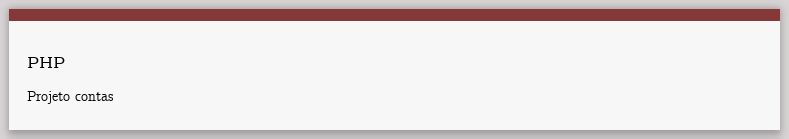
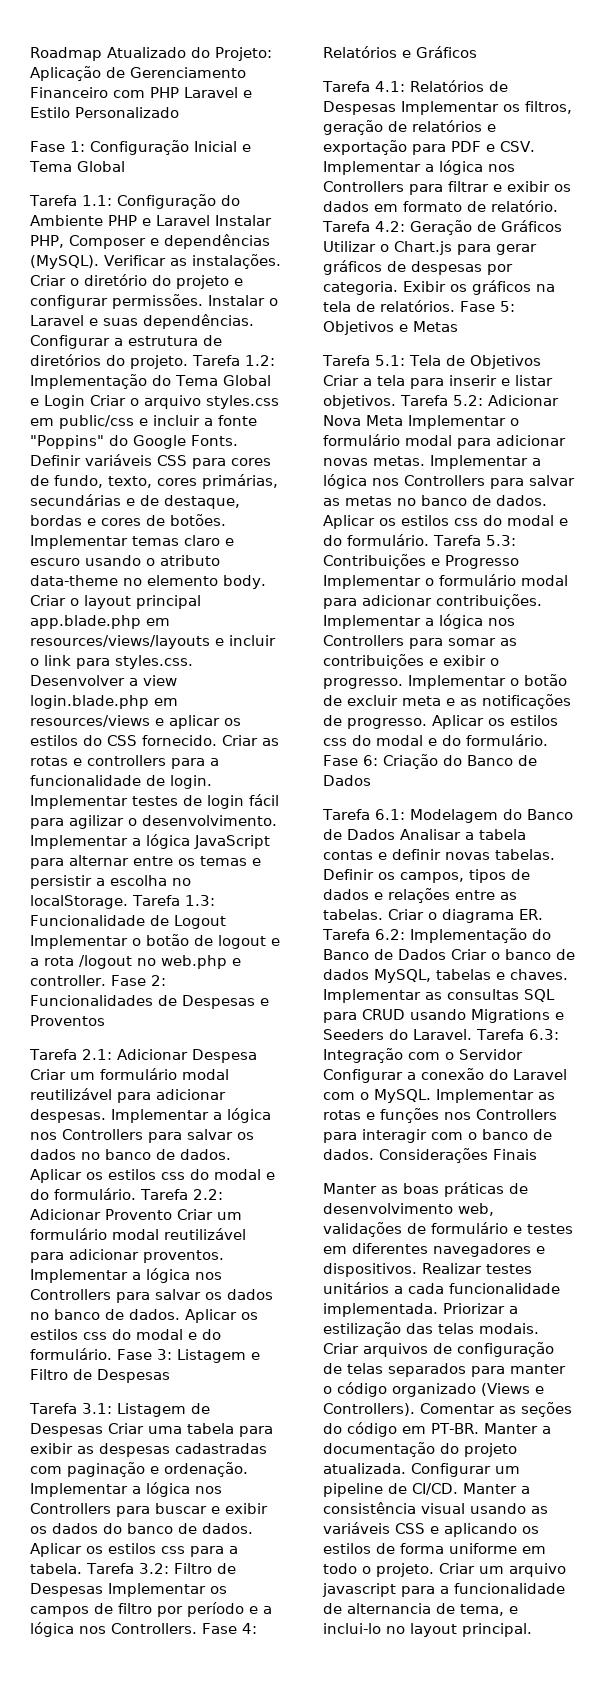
[27,57,65,68] [27,91,114,104] PHP // Projeto contas -> [30,47,272,61] [30,66,246,81] [30,87,252,98] [30,107,179,118] [30,140,251,155] [29,161,125,172] [29,194,240,209] [30,215,272,226] [30,234,270,249] [30,254,281,269] [30,274,243,289] [30,294,278,309] [30,314,254,329] [30,335,222,349] [30,354,275,369] [30,374,271,389] [30,395,279,409] [30,415,257,429] [30,435,238,449] [30,454,271,469] [30,474,278,489] [30,494,240,509] [30,514,226,526] [30,535,234,549] [30,555,220,566] [30,575,266,589] [30,595,201,609] [30,615,170,629] [30,635,276,649] [30,655,193,669] [30,675,177,686] [30,695,178,709] [30,715,241,729] [30,735,279,746] [30,755,219,769] [30,775,212,789] [30,794,279,809] [30,815,277,829] [30,834,270,849] [30,855,261,869] [30,875,191,889] [30,895,215,909] [30,915,226,929] [30,934,280,949] [30,955,241,969] [30,975,166,986] [30,995,269,1009] [30,1015,105,1026] [29,1049,257,1063] [30,1068,229,1080] [30,1088,226,1103] [30,1108,271,1123] [30,1129,254,1143] [30,1149,231,1160] [30,1169,275,1183] [30,1188,223,1200] [30,1209,242,1220] [30,1228,246,1240] [30,1249,224,1263] [30,1268,222,1283] [30,1289,273,1303] [30,1309,258,1323] [30,1329,221,1340] [30,1348,260,1363] [30,1369,170,1383] [29,1403,210,1417] [30,1423,273,1437] [30,1443,267,1457] [30,1462,248,1477] [30,1482,222,1497] [30,1503,268,1517] [30,1523,253,1534] [30,1543,238,1557] [30,1563,236,1574] [30,1583,227,1597] [30,1602,272,1617] [30,1622,257,1637] [323,46,477,58] [322,80,508,92] [323,101,572,115] [323,120,496,135] [323,140,535,155] [323,160,515,175] [323,181,571,195] [323,200,558,212] [322,220,562,235] [323,241,537,255] [323,260,513,275] [323,280,555,295] [323,300,515,312] [323,321,458,335] [322,355,541,369] [323,375,553,389] [323,395,559,409] [323,415,519,429] [323,434,566,449] [323,455,541,469] [323,474,575,489] [323,495,547,506] [323,515,568,529] [323,534,516,546] [323,554,519,569] [323,574,568,589] [323,594,542,609] [323,614,515,629] [323,635,517,649] [323,654,499,669] [323,674,567,689] [323,694,571,709] [323,715,558,729] [323,734,548,746] [323,754,537,769] [323,775,371,786] [322,809,573,823] [323,829,526,840] [323,849,555,860] [323,869,530,883] [323,888,517,903] [323,909,543,923] [322,928,551,943] [323,949,575,960] [323,969,568,983] [323,989,555,1003] [323,1009,564,1023] [323,1029,559,1040] [323,1048,523,1063] [323,1068,567,1083] [323,1089,555,1103] [323,1108,557,1123] [323,1129,552,1143] [323,1148,537,1163] [323,1182,528,1197] [323,1203,494,1216] [323,1222,573,1237] [323,1243,545,1257] [323,1263,532,1277] [323,1282,560,1294] [323,1303,518,1317] [323,1322,539,1337] [323,1342,554,1357] [323,1363,566,1377] [323,1382,544,1397] [323,1402,572,1417] [323,1422,551,1437] [323,1442,517,1457] [323,1463,520,1477] [323,1483,530,1497] [323,1502,548,1514] [323,1522,539,1537] [323,1543,546,1554] [323,1563,566,1577] [322,1583,565,1597] [323,1603,518,1616] [323,1623,532,1637] Roadmap Atualizado do Projeto: Aplicação de Gerenciamento Financeiro com PHP Laravel e Estilo Personalizado // Fase 1: Configuração Inicial e Tema Global // Tarefa 1.1: Configuração do Ambiente PHP e Laravel Instalar PHP, Composer e dependências (MySQL). Verificar as instalações. Criar o diretório do projeto e configurar permissões. Instalar o Laravel e suas dependências. Configurar a estrutura de diretórios do projeto. Tarefa 1.2: Implementação do Tema Global e Login Criar o arquivo styles.css em public/css e incluir a fonte "Poppins" do Google Fonts. Definir variáveis CSS para cores de fundo, texto, cores primárias, secundárias e de destaque, bordas e cores de botões. Implementar temas claro e escuro usando o atributo data-theme no elemento body. Criar o layout principal app.blade.php em resources/views/layouts e incluir o link para styles.css. Desenvolver a view login.blade.php em resources/views e aplicar os estilos do CSS fornecido. Criar as rotas e controllers para a funcionalidade de login. Implementar testes de login fácil para agilizar o desenvolvimento. Implementar a lógica JavaScript para alternar entre os temas e persistir a escolha no localStorage. Tarefa 1.3: Funcionalidade de Logout Implementar o botão de logout e a rota /logout no web.php e controller. Fase 2: Funcionalidades de Despesas e Proventos // Tarefa 2.1: Adicionar Despesa Criar um formulário modal reutilizável para adicionar despesas. Implementar a lógica nos Controllers para salvar os dados no banco de dados. Aplicar os estilos css do modal e do formulário. Tarefa 2.2: Adicionar Provento Criar um formulário modal reutilizável para adicionar proventos. Implementar a lógica nos Controllers para salvar os dados no banco de dados. Aplicar os estilos css do modal e do formulário. Fase 3: Listagem e Filtro de Despesas // Tarefa 3.1: Listagem de Despesas Criar uma tabela para exibir as despesas cadastradas com paginação e ordenação. Implementar a lógica nos Controllers para buscar e exibir os dados do banco de dados. Aplicar os estilos css para a tabela. Tarefa 3.2: Filtro de Despesas Implementar os campos de filtro por período e a lógica nos Controllers. Fase 4: Relatórios e Gráficos // Tarefa 4.1: Relatórios de Despesas Implementar os filtros, geração de relatórios e exportação para PDF e CSV. Implementar a lógica nos Controllers para filtrar e exibir os dados em formato de relatório. Tarefa 4.2: Geração de Gráficos Utilizar o Chart.js para gerar gráficos de despesas por categoria. Exibir os gráficos na tela de relatórios. Fase 5: Objetivos e Metas // Tarefa 5.1: Tela de Objetivos Criar a tela para inserir e listar objetivos. Tarefa 5.2: Adicionar Nova Meta Implementar o formulário modal para adicionar novas metas. Implementar a lógica nos Controllers para salvar as metas no banco de dados. Aplicar os estilos css do modal e do formulário. Tarefa 5.3: Contribuições e Progresso Implementar o formulário modal para adicionar contribuições. Implementar a lógica nos Controllers para somar as contribuições e exibir o progresso. Implementar o botão de excluir meta e as notificações de progresso. Aplicar os estilos css do modal e do formulário. Fase 6: Criação do Banco de Dados // Tarefa 6.1: Modelagem do Banco de Dados Analisar a tabela contas e definir novas tabelas. Definir os campos, tipos de dados e relações entre as tabelas. Criar o diagrama ER. Tarefa 6.2: Implementação do Banco de Dados Criar o banco de dados MySQL, tabelas e chaves. Implementar as consultas SQL para CRUD usando Migrations e Seeders do Laravel. Tarefa 6.3: Integração com o Servidor Configurar a conexão do Laravel com o MySQL. Implementar as rotas e funções nos Controllers para interagir com o banco de dados. Considerações Finais // Manter as boas práticas de desenvolvimento web, validações de formulário e testes em diferentes navegadores e dispositivos. Realizar testes unitários a cada funcionalidade implementada. Priorizar a estilização das telas modais. Criar arquivos de configuração de telas separados para manter o código organizado (Views e Controllers). Comentar as seções do código em PT-BR. Manter a documentação do projeto atualizada. Configurar um pipeline de CI/CD. Manter a consistência visual usando as variáveis CSS e aplicando os estilos de forma uniforme em todo o projeto. Criar um arquivo javascript para a funcionalidade de alternancia de tema, e inclui-lo no layout principal.

